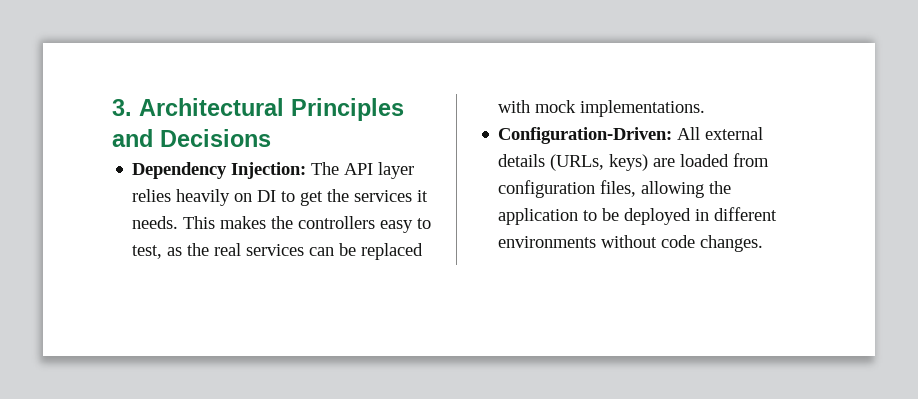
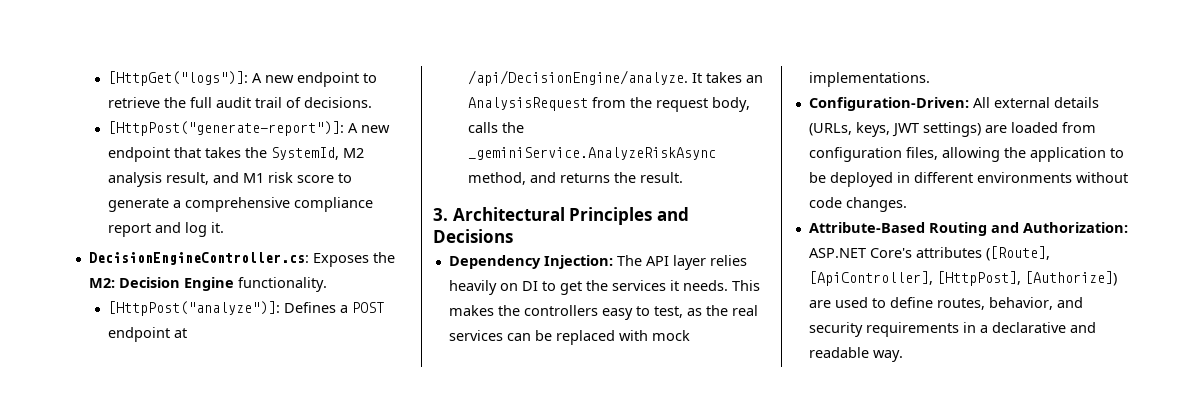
(112, 107) none -> [107,71,377,87] [107,97,372,108] [107,121,390,136] [107,147,364,162] [107,172,352,187] [107,197,373,212] [107,222,224,237] [88,252,395,267] [88,277,327,292] [107,301,384,316] [107,327,187,342] [467,70,763,86] [467,97,750,112] [467,122,524,133] [467,147,716,160] [467,172,683,185] [HttpGet("logs")]: A new endpoint to retrieve the full audit trail of decisions. // [HttpPost("generate-report")]: A new endpoint that takes the SystemId, M2 analysis result, and M1 risk score to generate a comprehensive compliance report and log it. // DecisionEngineController.cs: Exposes the M2: Decision Engine functionality. // [HttpPost("analyze")]: Defines a POST endpoint at /api/DecisionEngine/analyze. It takes an AnalysisRequest from the request body, calls the _geminiService.AnalyzeRiskAsync method, and returns the result. //
[609,154,649,171] keys) -> [855,122,981,137] keys, JWT settings)
(764, 243) none -> [808,222,1128,236] [808,246,1050,261] [808,271,1117,286] [808,297,1083,310] [808,322,1096,337] [808,347,903,362] // Attribute-Based Routing and Authorization: ASP.NET Core's attributes ([Route], [ApiController], [HttpPost], [Authorize]) are used to define routes, behavior, and security requirements in a declarative and readable way.

